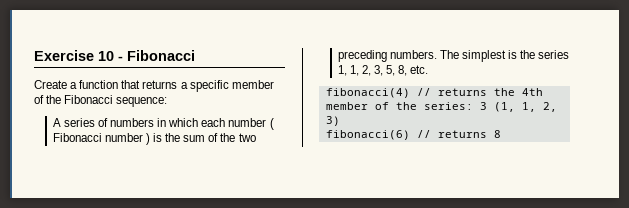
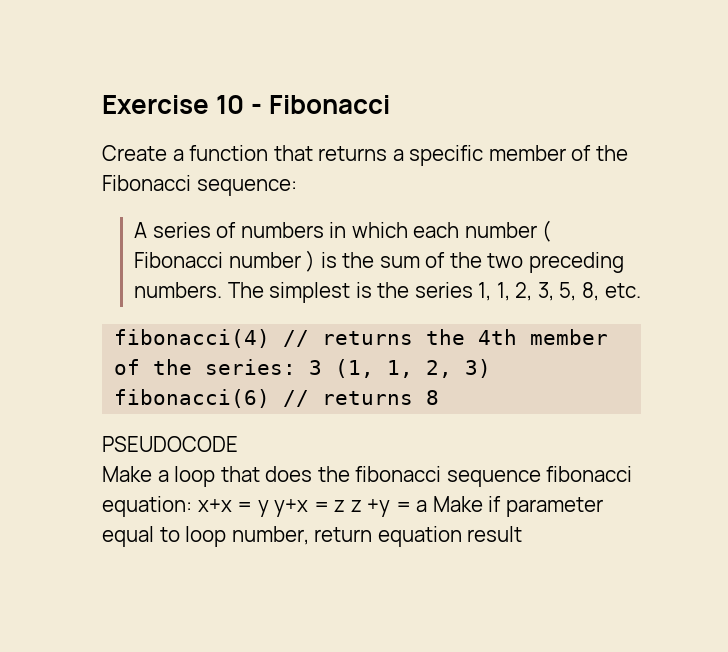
(501, 134) none -> [102,436,238,452] [102,466,633,487] [102,496,603,517] [102,526,523,547] // PSEUDOCODE // Make a loop that does the fibonacci sequence fibonacci equation: x+x = y y+x = z z +y = a Make if parameter equal to loop number, return equation result

